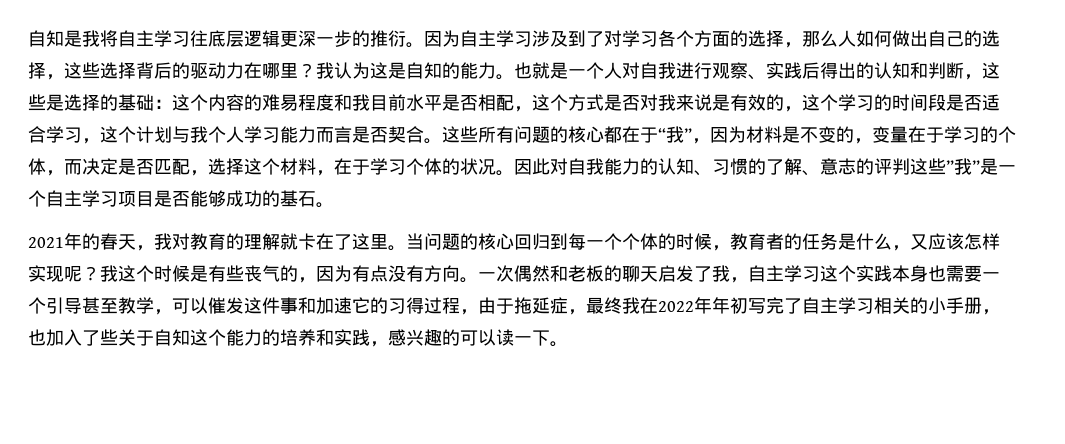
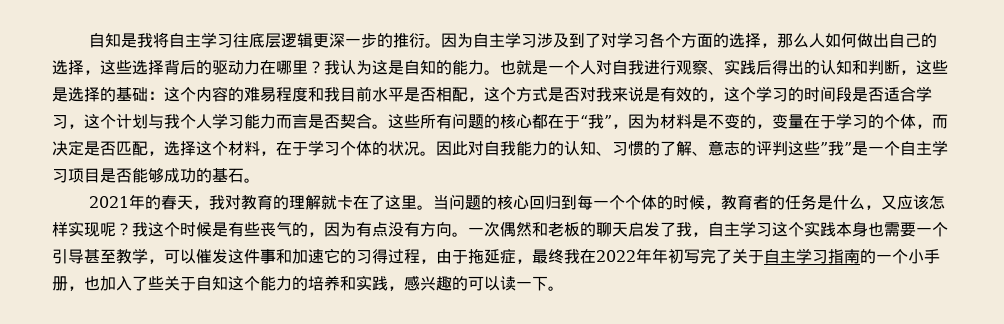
[802,297,928,314] 自主学习相关的 -> [732,248,908,264] 关于自主学习指南的一个

